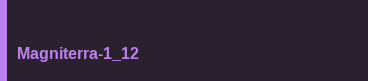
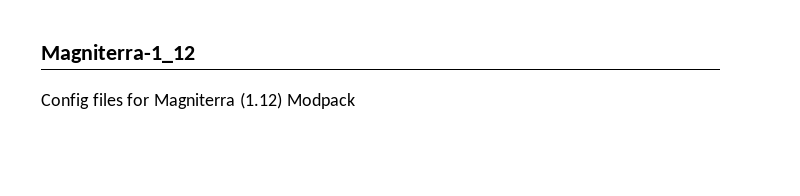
(139, 54) none -> [41,92,355,109] // Config files for Magniterra (1.12) Modpack

